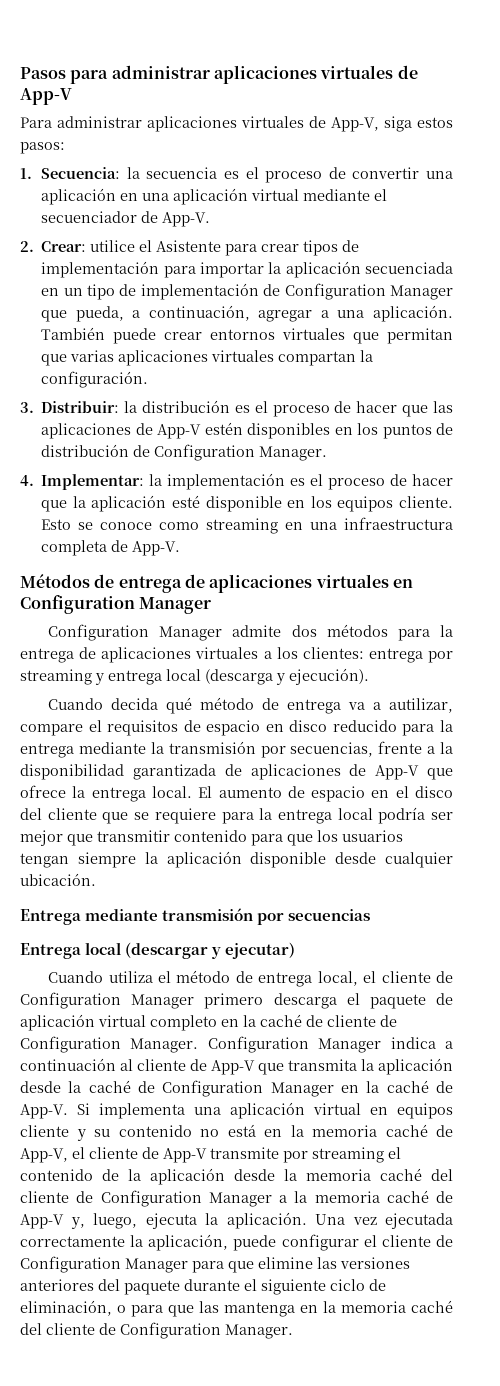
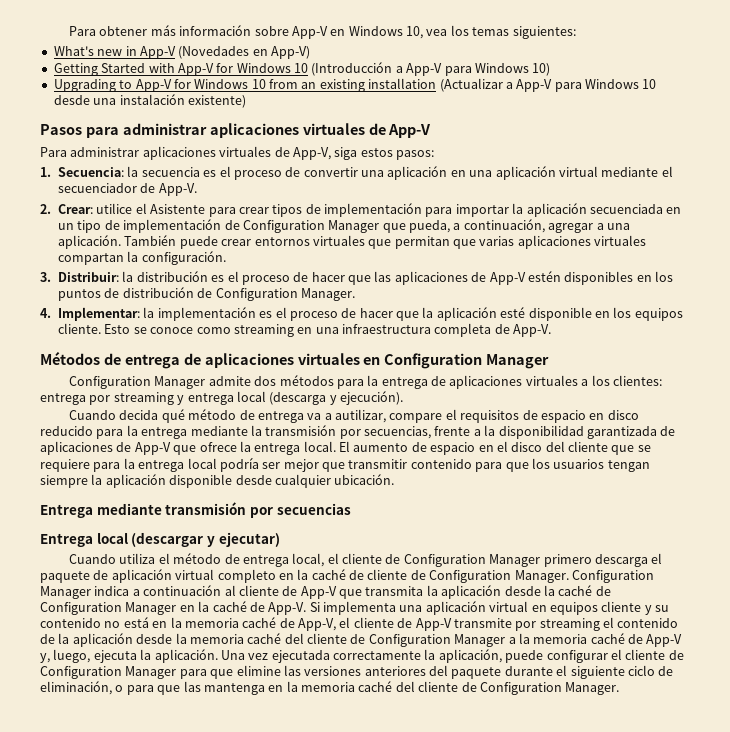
(20, 73) none -> [69,25,576,39] [53,46,310,59] [53,62,551,76] [53,78,657,92] [53,94,246,108] Para obtener más información sobre App-V en Windows 10, vea los temas siguientes: // What's new in App-V (Novedades en App-V) // Getting Started with App-V for Windows 10 (Introducción a App-V para Windows 10) // Upgrading to App-V for Windows 10 from an existing installation (Actualizar a App-V para Windows 10 desde una instalación existente) //

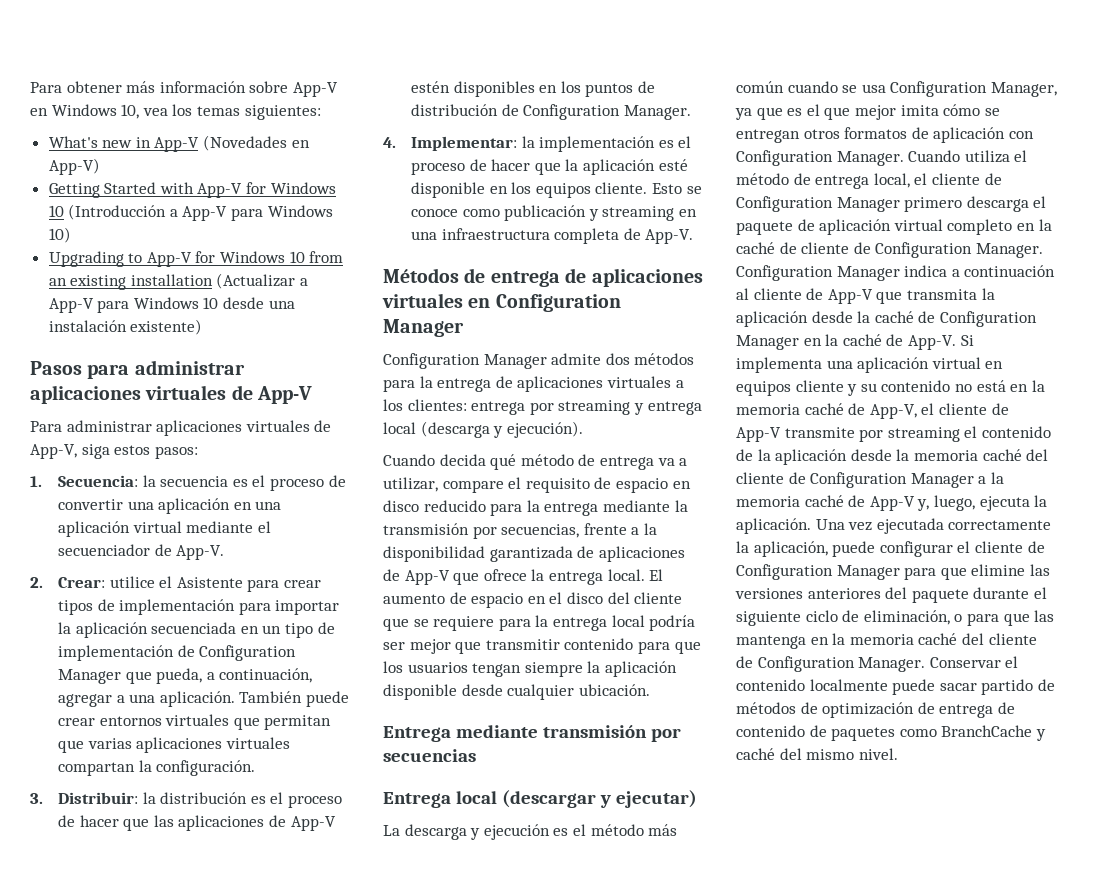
(231, 330) none -> [504,205,599,221] publicación y
[335,409,387,423] autilizar, -> [383,477,438,492] utilizar,
[460,410,520,423] requisitos -> [525,478,590,493] requisito
(280, 539) none -> [383,824,678,840] [736,81,1057,97] [735,104,1000,120] [736,127,1034,143] [736,150,904,166] La descarga y ejecución es el método más común cuando se usa Configuration Manager, ya que es el que mejor imita cómo se entregan otros formatos de aplicación con Configuration Manager.
(620, 688) none -> [929,656,1019,668] [736,679,1055,695] [736,702,1015,718] [736,725,1046,741] [736,748,898,760] Conservar el contenido localmente puede sacar partido de métodos de optimización de entrega de contenido de paquetes como BranchCache y caché del mismo nivel.

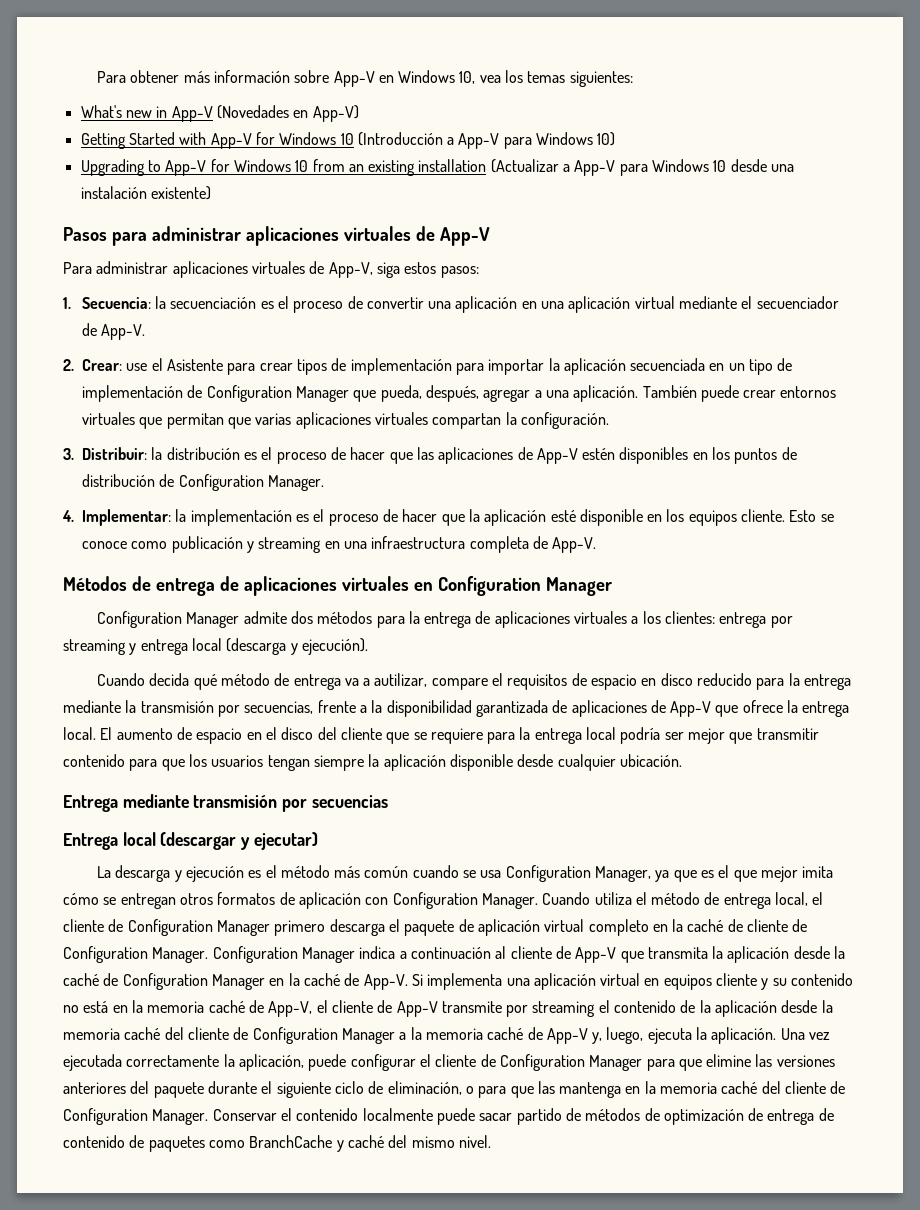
[160,476,229,487] secuencia -> [170,297,257,309] secuenciación
[109,576,155,588] utilice -> [126,363,148,371] use
[206,668,313,683] a continuación, -> [425,385,479,402] después,
[383,477,438,492] utilizar, -> [374,673,428,687] autilizar,
[525,478,590,493] requisito -> [507,674,568,690] requisitos

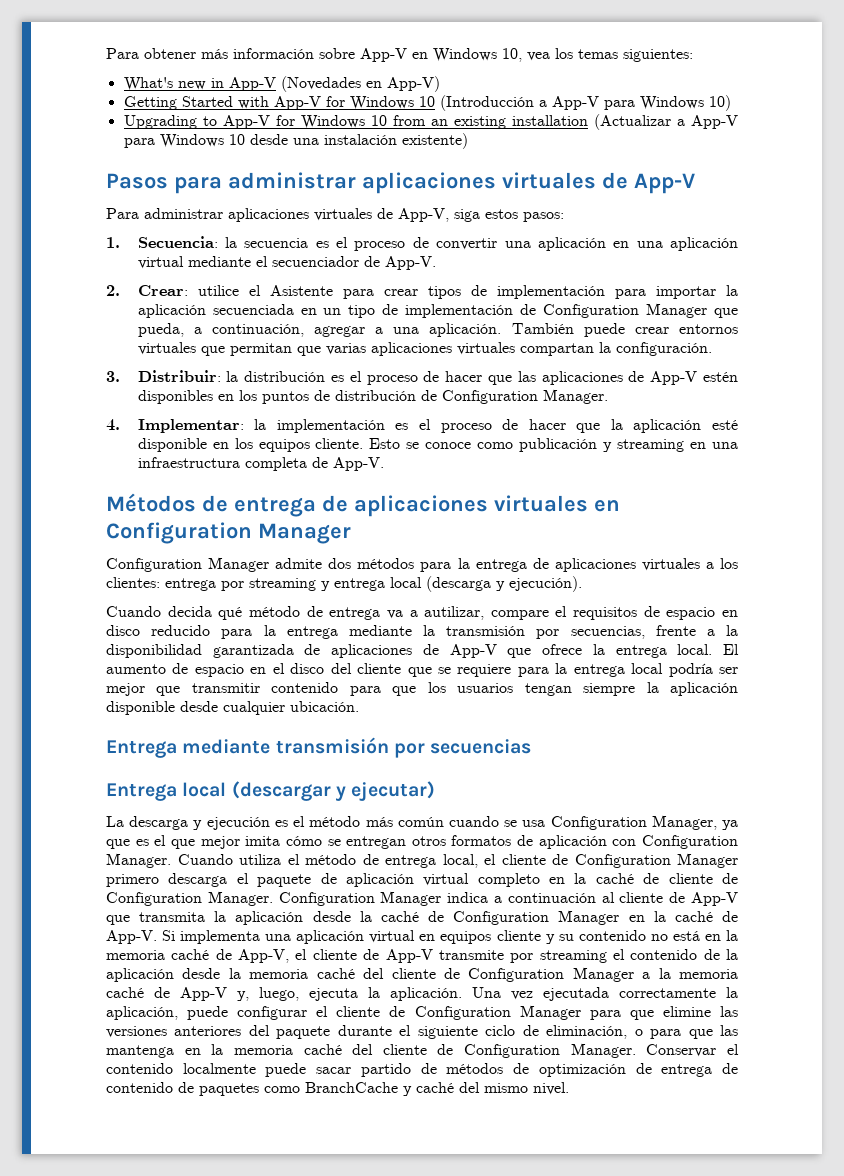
[170,297,257,309] secuenciación -> [244,238,309,248] secuencia
[126,363,148,371] use -> [197,285,239,296] utilice
[425,385,479,402] después, -> [193,324,304,337] a continuación,

